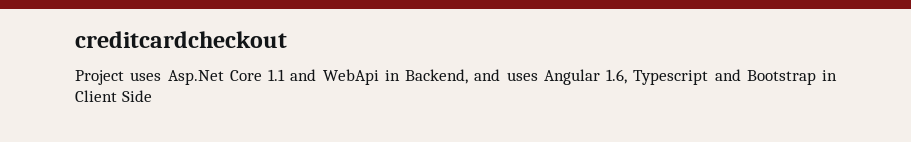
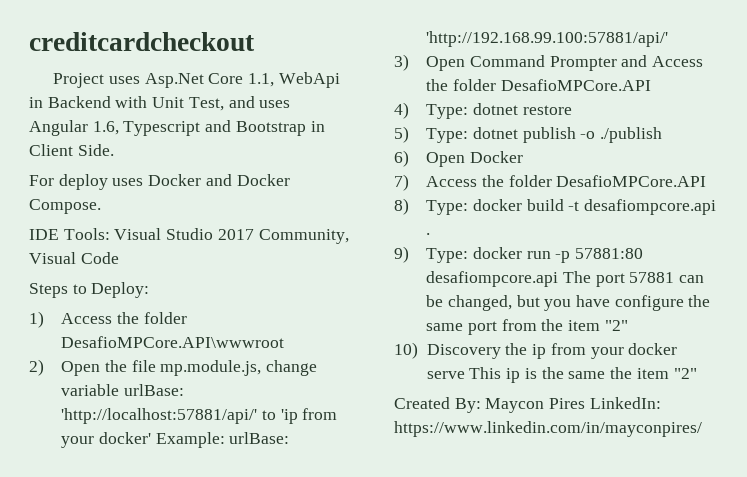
[268,69,468,85] 1.1 and WebApi in Backend, -> [248,72,340,88] [29,96,224,111] 1.1, WebApi in Backend with Unit Test,
[121,90,152,102] Side -> [77,144,114,156] [29,174,290,190] [29,199,101,214] [29,228,349,244] [29,252,119,264] [29,282,150,298] [29,311,187,328] [61,336,285,348] [29,359,317,376] [61,384,184,396] [61,408,338,424] [61,432,290,448] [426,31,669,47] [394,54,703,71] [426,79,651,91] [394,102,572,119] [394,126,662,143] [394,150,523,167] [394,174,707,191] [394,198,716,215] [426,233,431,235] [394,246,643,263] [426,271,704,287] [426,295,711,311] [426,319,628,335] [394,342,678,359] [426,367,697,383] [394,397,661,413] [394,421,702,437] Side. // For deploy uses Docker and Docker Compose. // IDE Tools: Visual Studio 2017 Community, Visual Code // Steps to Deploy: // 1) Access the folder DesafioMPCore.API\wwwroot // 2) Open the file mp.module.js, change variable urlBase: 'http://localhost:57881/api/' to 'ip from your docker' Example: urlBase: 'http://192.168.99.100:57881/api/' // 3) Open Command Prompter and Access the folder DesafioMPCore.API // 4) Type: dotnet restore // 5) Type: dotnet publish -o ./publish // 6) Open Docker // 7) Access the folder DesafioMPCore.API // 8) Type: docker build -t desafiompcore.api . // 9) Type: docker run -p 57881:80 desafiompcore.api The port 57881 can be changed, but you have configure the same port from the item "2" // 10) Discovery the ip from your docker serve This ip is the same the item "2" // Created By: Maycon Pires LinkedIn: https://www.linkedin.com/in/mayconpires/

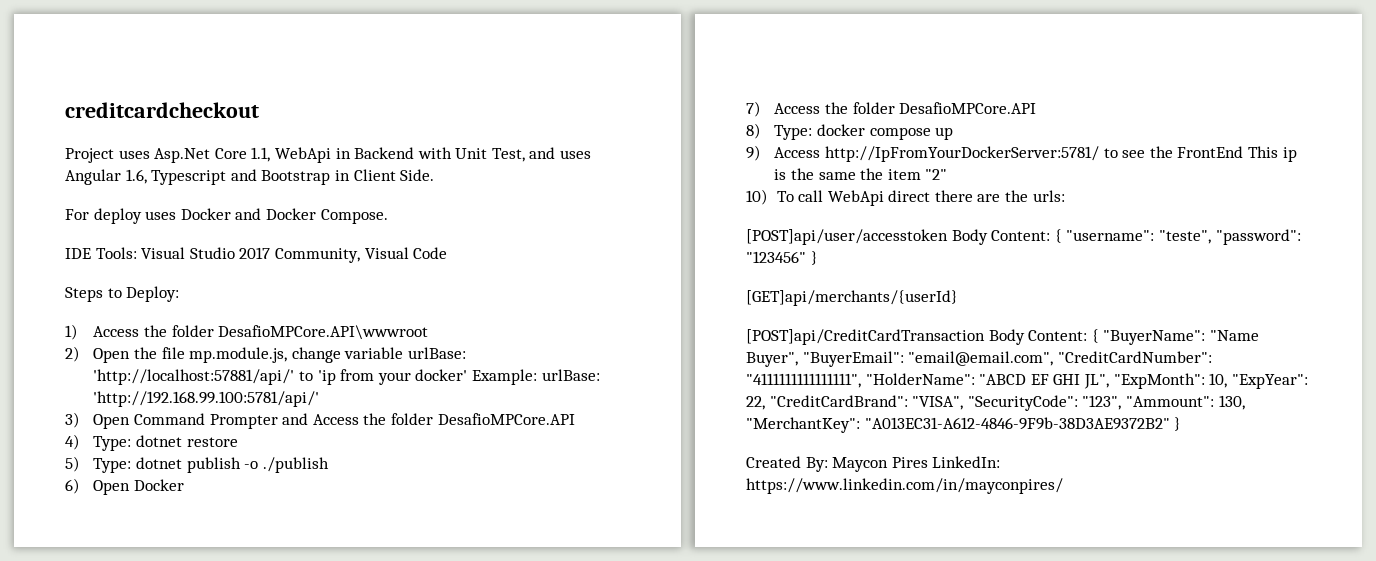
[426,31,669,47] 'http://192.168.99.100:57881/api/' -> [93,391,320,407] 'http://192.168.99.100:5781/api/'
[526,199,716,215] [426,233,431,235] [394,246,643,263] [426,271,704,287] [426,295,711,311] [426,319,628,335] [394,342,678,359] [426,371,465,379] build -t desafiompcore.api . // 9) Type: docker run -p 57881:80 desafiompcore.api The port 57881 can be changed, but you have configure the same port from the item "2" // 10) Discovery the ip from your docker serve -> [869,127,954,140] [746,145,1244,162] compose up // 9) Access http://IpFromYourDockerServer:5781/ to see the FrontEnd
(697, 373) none -> [746,189,1065,206] [746,229,1301,245] [746,251,818,265] [746,290,958,306] [746,329,1259,345] [746,351,1212,367] [746,373,1308,389] [746,395,1245,411] [746,417,1182,433] // 10) To call WebApi direct there are the urls: // [POST]api/user/accesstoken Body Content: { "username": "teste", "password": "123456" } // [GET]api/merchants/{userId} // [POST]api/CreditCardTransaction Body Content: { "BuyerName": "Name Buyer", "BuyerEmail": "email@email.com", "CreditCardNumber": "4111111111111111", "HolderName": "ABCD EF GHI JL", "ExpMonth": 10, "ExpYear": 22, "CreditCardBrand": "VISA", "SecurityCode": "123", "Ammount": 130, "MerchantKey": "A013EC31-A612-4846-9F9b-38D3AE9372B2" }

